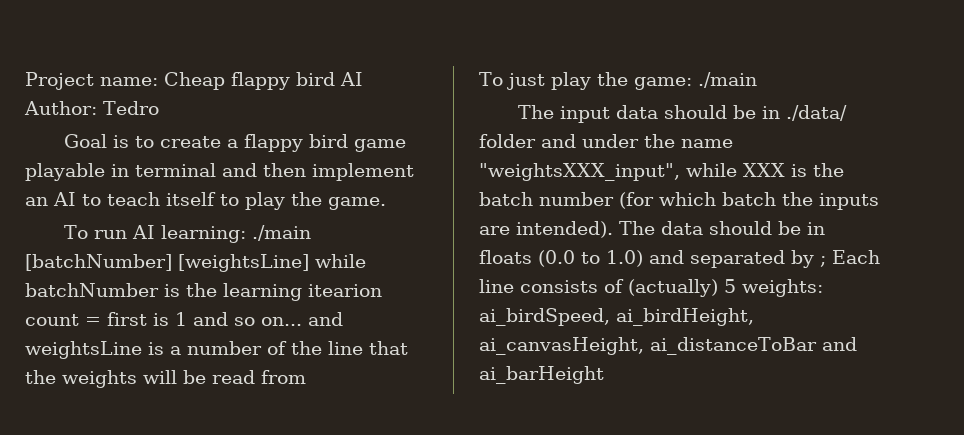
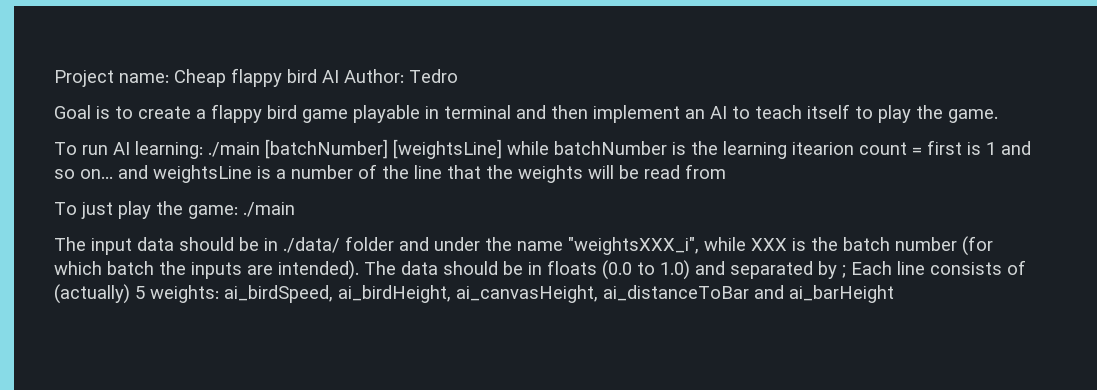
[479,163,680,181] "weightsXXX_input", -> [568,237,699,255] "weightsXXX_i",

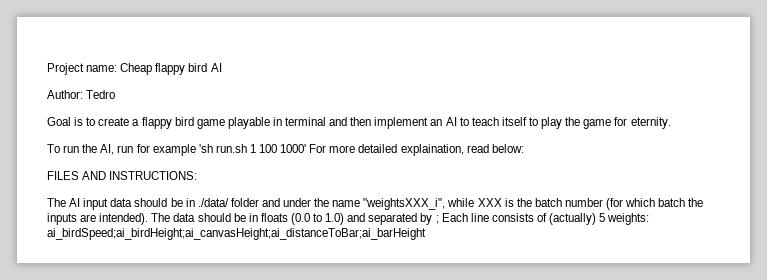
(339, 76) none -> (222, 67) //
[948,109,998,123] game. -> [583,117,671,129] game for eternity.
[113,139,1031,159] [54,164,726,183] [54,201,295,219] [54,237,86,251] AI learning: ./main [batchNumber] [weightsLine] while batchNumber is the learning itearion count = first is 1 and so on... and weightsLine is a number of the line that the weights will be read from // To just play the game: ./main // The -> [82,144,524,156] [47,171,198,180] [47,198,81,207] the AI, run for example 'sh run.sh 1 100 1000' For more detailed explaination, read below: // FILES AND INSTRUCTIONS: // The AI
[224,285,894,303] ai_birdSpeed, ai_birdHeight, ai_canvasHeight, ai_distanceToBar and ai_barHeight -> [47,228,426,240] ai_birdSpeed;ai_birdHeight;ai_canvasHeight;ai_distanceToBar;ai_barHeight

